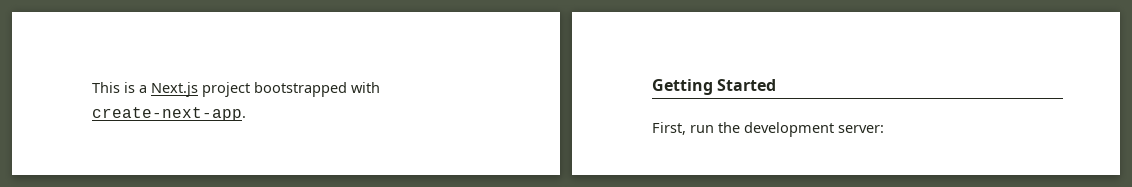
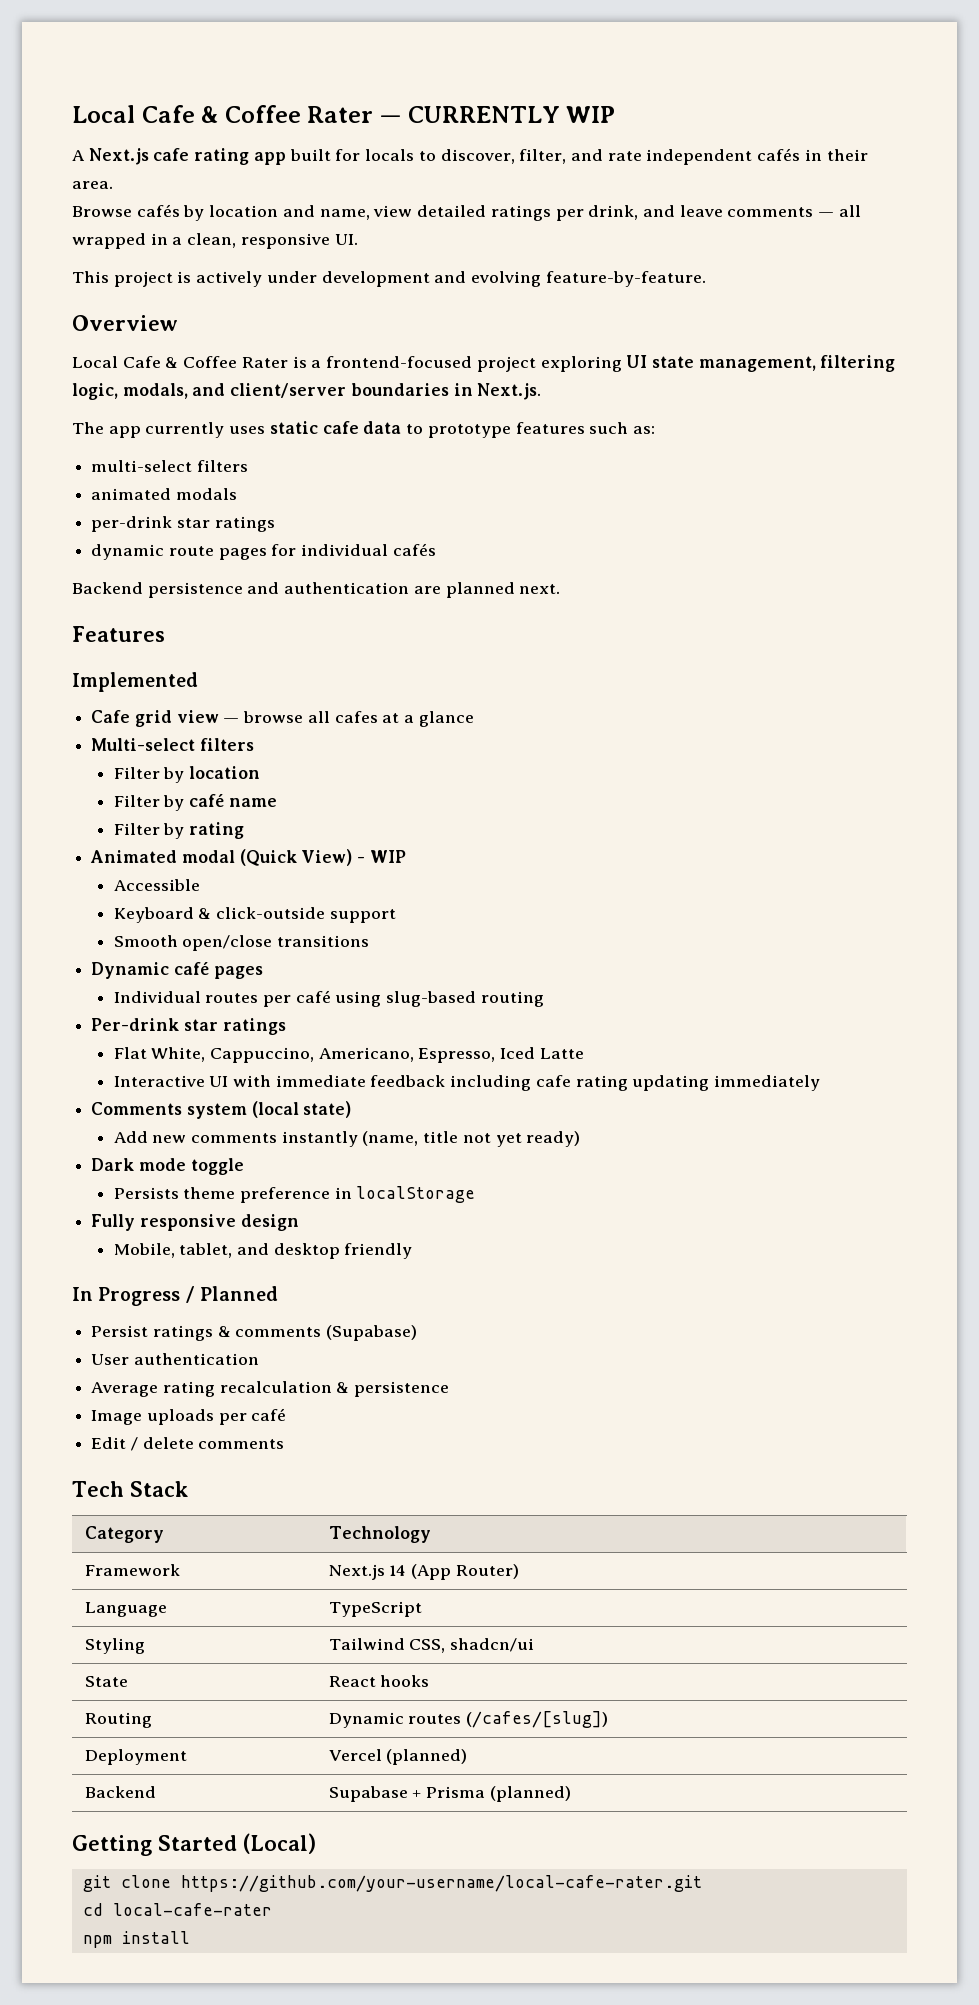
[92,82,380,97] [92,107,246,121] [652,79,777,95] [652,122,884,137] This is a Next.js project bootstrapped with create-next-app. // Getting Started // First, run the development server: -> [72,105,616,123] [72,148,868,165] [72,181,113,189] [72,204,861,221] [72,233,358,249] [72,271,706,287] [72,315,178,331] [72,355,896,372] [72,383,542,400] [72,421,655,438] [91,460,248,472] [91,488,237,500] [91,516,275,532] [91,543,436,560] [72,582,561,598] [72,626,165,642] [72,672,198,692] [91,710,474,727] [91,738,254,751] [113,766,261,783] [113,793,277,811] [113,822,245,839] [90,849,406,866] [113,879,200,891] [113,907,396,923] [113,935,370,951] [91,961,263,979] [113,990,544,1007] [91,1018,286,1035] [113,1047,584,1063] [113,1075,821,1091] [91,1101,352,1119] [113,1131,581,1147] [91,1158,244,1175] [113,1186,476,1203] [91,1214,299,1231] [113,1243,413,1259] [72,1286,278,1306] [91,1325,418,1341] [91,1353,259,1365] [91,1381,450,1397] [91,1408,287,1425] [91,1437,285,1451] [72,1481,188,1497] [84,1526,164,1543] [328,1526,431,1543] [84,1564,180,1576] [328,1564,519,1580] [84,1602,167,1617] [328,1601,422,1617] [84,1638,145,1654] [328,1638,535,1653] [84,1676,128,1687] [328,1675,430,1687] [84,1712,152,1728] [328,1711,609,1728] [84,1749,187,1765] [328,1749,468,1765] [84,1786,156,1798] [328,1786,571,1802] [72,1833,316,1856] [82,1875,702,1892] [82,1903,272,1916] [82,1931,190,1948] Local Cafe & Coffee Rater — CURRENTLY WIP // A Next.js cafe rating app built for locals to discover, filter, and rate independent cafés in their area. // Browse cafés by location and name, view detailed ratings per drink, and leave comments — all wrapped in a clean, responsive UI. // This project is actively under development and evolving feature-by-feature. // Overview // Local Cafe & Coffee Rater is a frontend-focused project exploring UI state management, filtering logic, modals, and client/server boundaries in Next.js. // The app currently uses static cafe data to prototype features such as: // multi-select filters // animated modals // per-drink star ratings // dynamic route pages for individual cafés // Backend persistence and authentication are planned next. // Features // Implemented // Cafe grid view — browse all cafes at a glance // Multi-select filters // Filter by location // Filter by café name // Filter by rating // Animated modal (Quick View) - WIP // Accessible // Keyboard & click-outside support // Smooth open/close transitions // Dynamic café pages // Individual routes per café using slug-based routing // Per-drink star ratings // Flat White, Cappuccino, Americano, Espresso, Iced Latte // Interactive UI with immediate feedback including cafe rating updating immediately // Comments system (local state) // Add new comments instantly (name, title not yet ready) // Dark mode toggle // Persists theme preference in localStorage // Fully responsive design // Mobile, tablet, and desktop friendly // In Progress / Planned // Persist ratings & comments (Supabase) // User authentication // Average rating recalculation & persistence // Image uploads per café // Edit / delete comments // Tech Stack // Category | Technology // Framework | Next.js 14 (App Router) // Language | TypeScript // Styling | Tailwind CSS, shadcn/ui // State | React hooks // Routing | Dynamic routes (/cafes/[slug]) // Deployment | Vercel (planned) // Backend | Supabase + Prisma (planned) // Getting Started (Local) // git clone https://github.com/your-username/local-cafe-rater.git // cd local-cafe-rater // npm install

